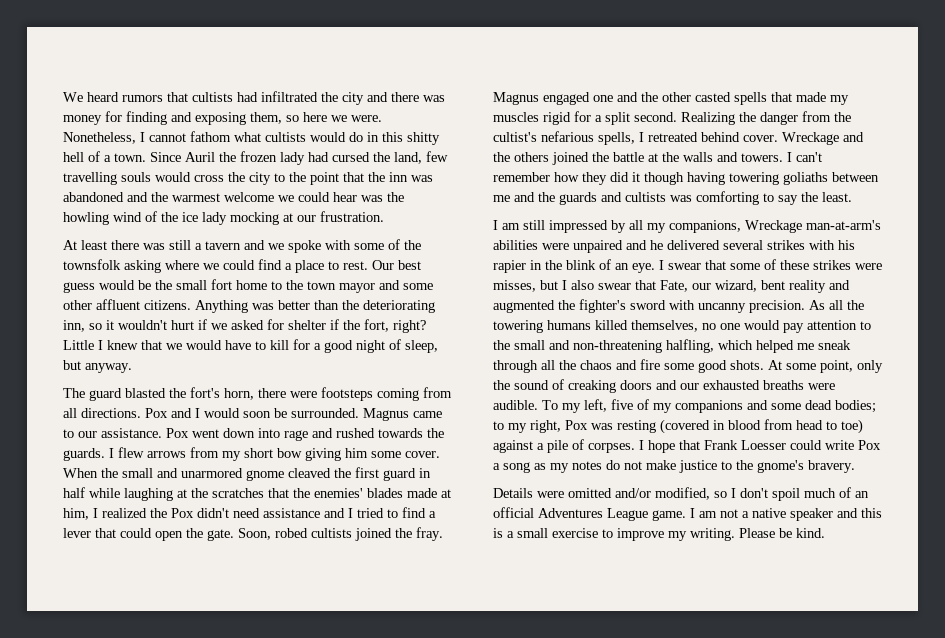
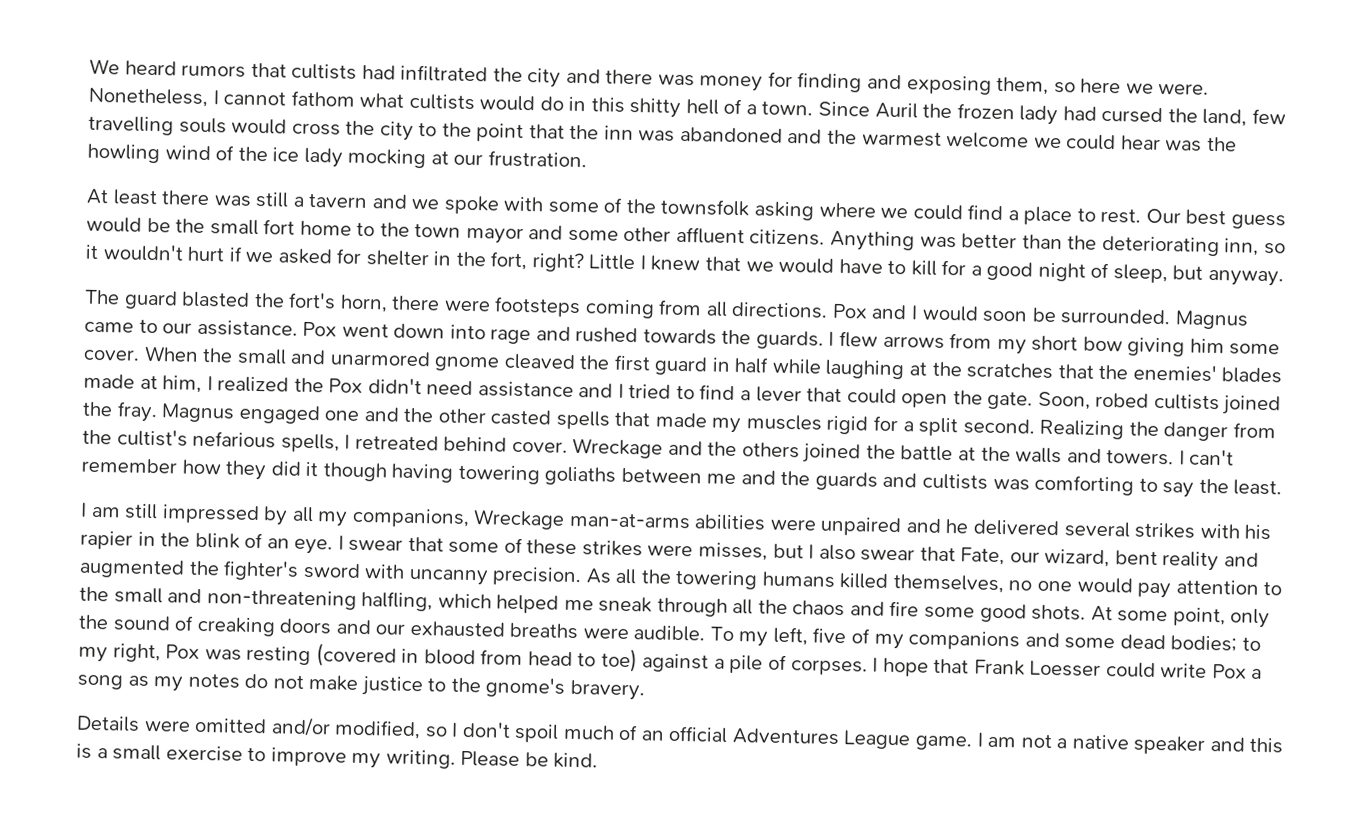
[330,319,339,330] if -> [433,251,452,266] in
[806,220,881,230] man-at-arm's -> [568,512,691,530] man-at-arms

